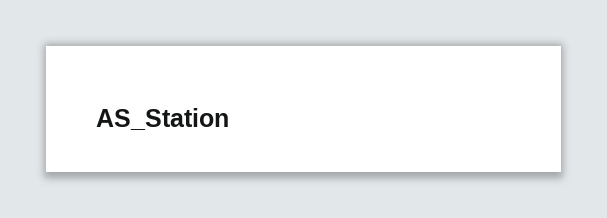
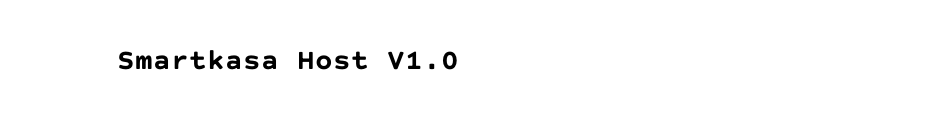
[96,108,229,130] AS_Station -> [117,50,459,70] Smartkasa Host V1.0

